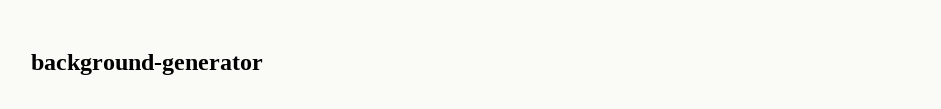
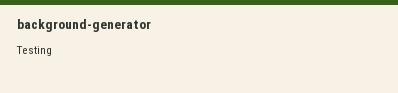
(263, 64) none -> [16,46,52,56] // Testing

